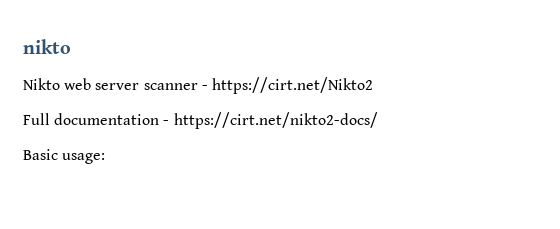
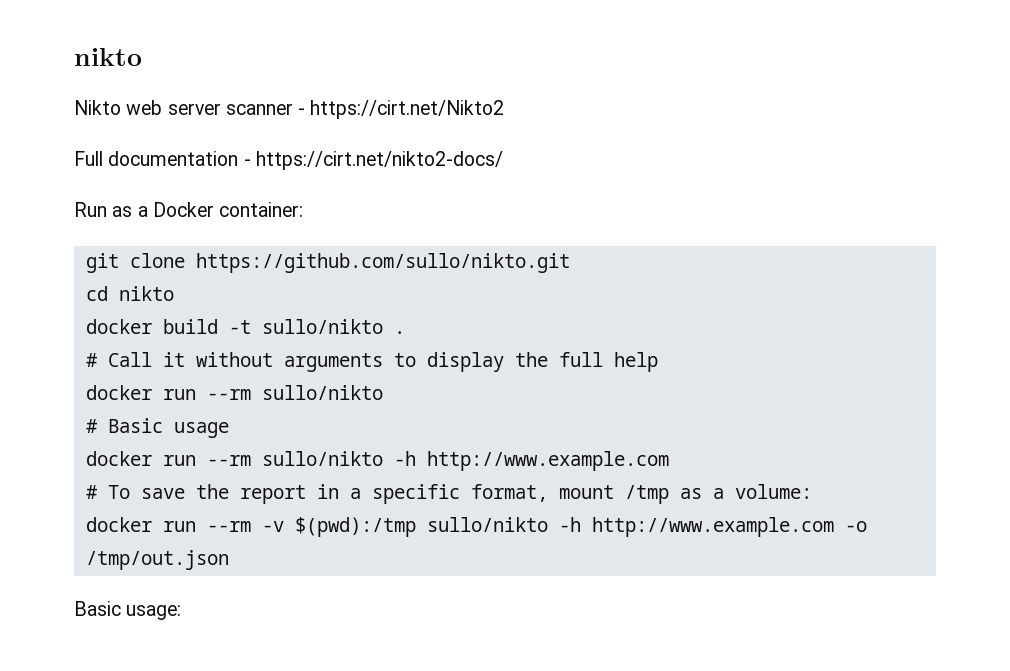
(378, 120) none -> [74,202,304,217] [85,253,570,273] [85,286,174,301] [85,319,405,334] [85,352,658,372] [85,385,383,400] [85,418,229,438] [85,451,669,471] [85,484,812,504] [85,517,867,537] [85,550,229,570] // Run as a Docker container: // git clone https://github.com/sullo/nikto.git // cd nikto // docker build -t sullo/nikto . // # Call it without arguments to display the full help // docker run --rm sullo/nikto // # Basic usage // docker run --rm sullo/nikto -h http://www.example.com // # To save the report in a specific format, mount /tmp as a volume: // docker run --rm -v $(pwd):/tmp sullo/nikto -h http://www.example.com -o /tmp/out.json

